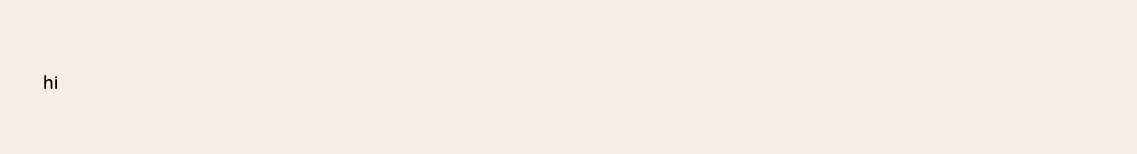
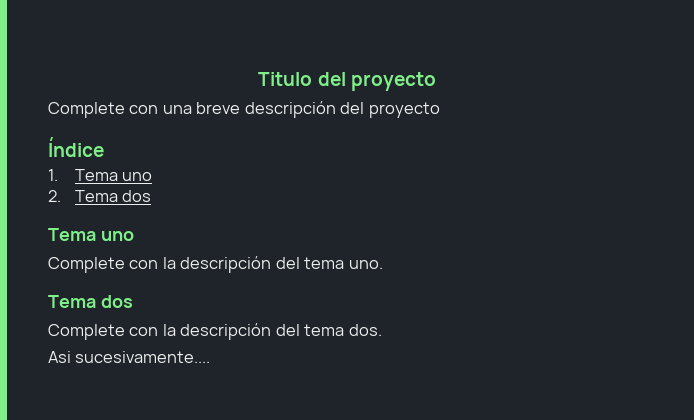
[43,75,58,89] hi -> [258,72,436,91] [48,101,440,118] [48,137,104,157] [48,169,153,181] [48,190,152,202] [48,228,134,241] [48,256,383,273] [48,295,133,308] [48,323,382,340] [48,351,211,363] Titulo del proyecto // Complete con una breve descripción del proyecto // Índice // 1. Tema uno // 2. Tema dos // Tema uno // Complete con la descripción del tema uno. // Tema dos // Complete con la descripción del tema dos. // Asi sucesivamente....

